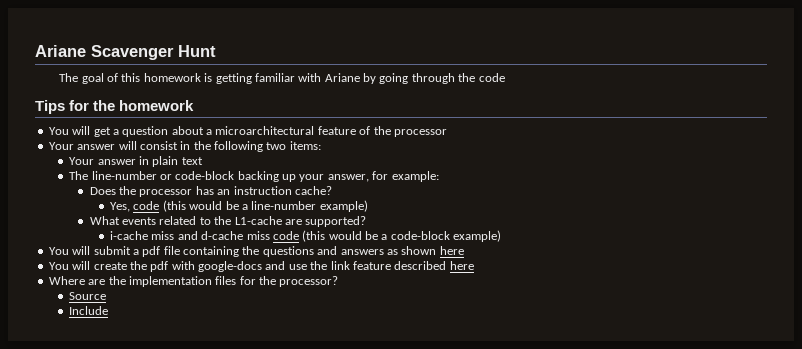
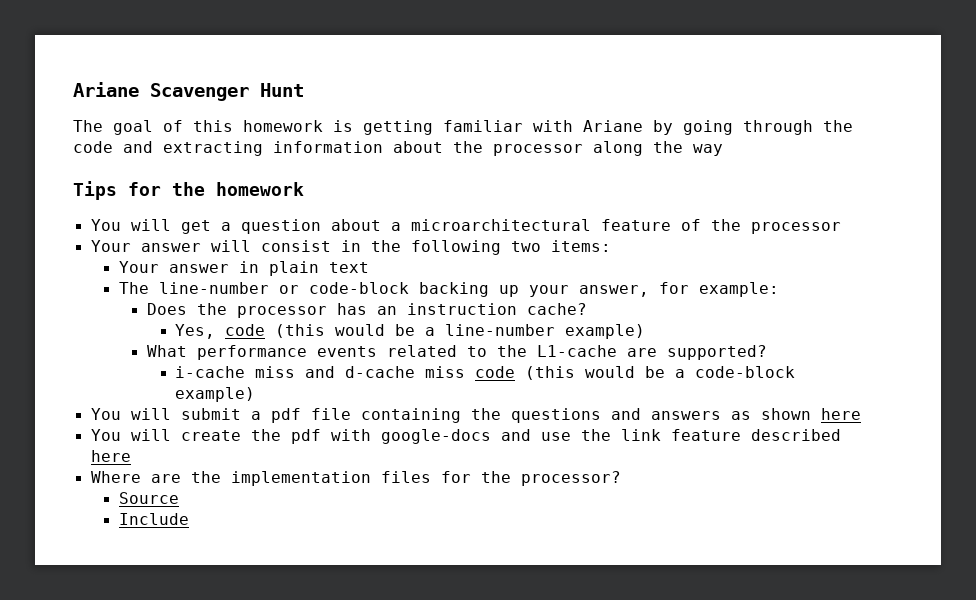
(505, 77) none -> [123,141,723,156] and extracting information about the processor along the way
(120, 220) none -> [196,345,307,360] performance

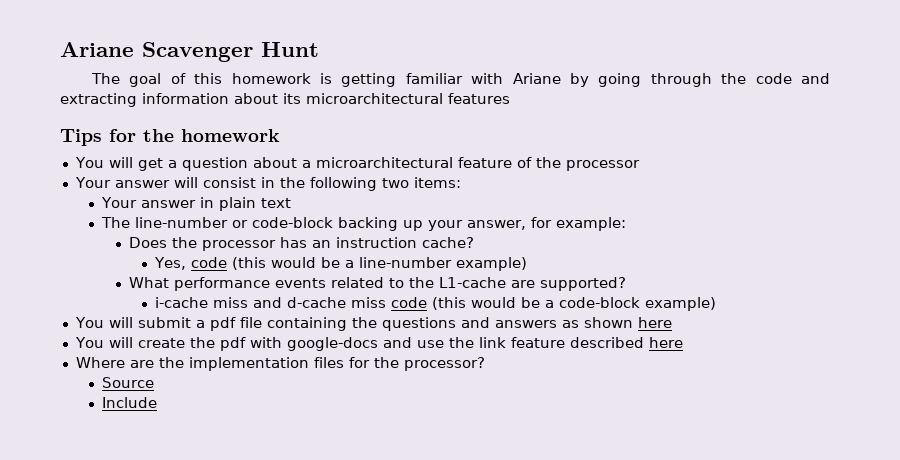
[453,141,723,156] the processor along the way -> [283,93,510,104] its microarchitectural features

